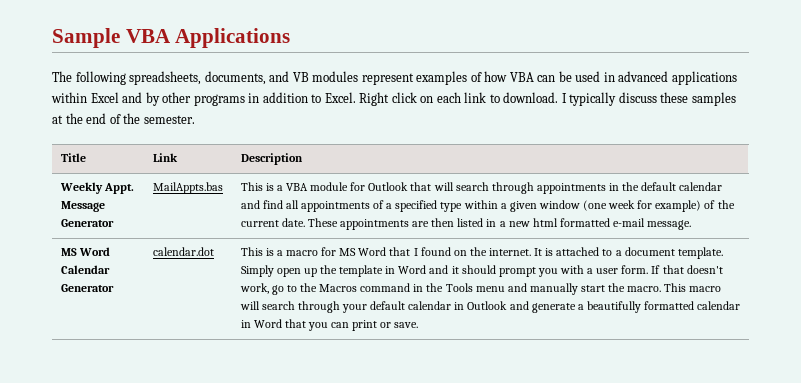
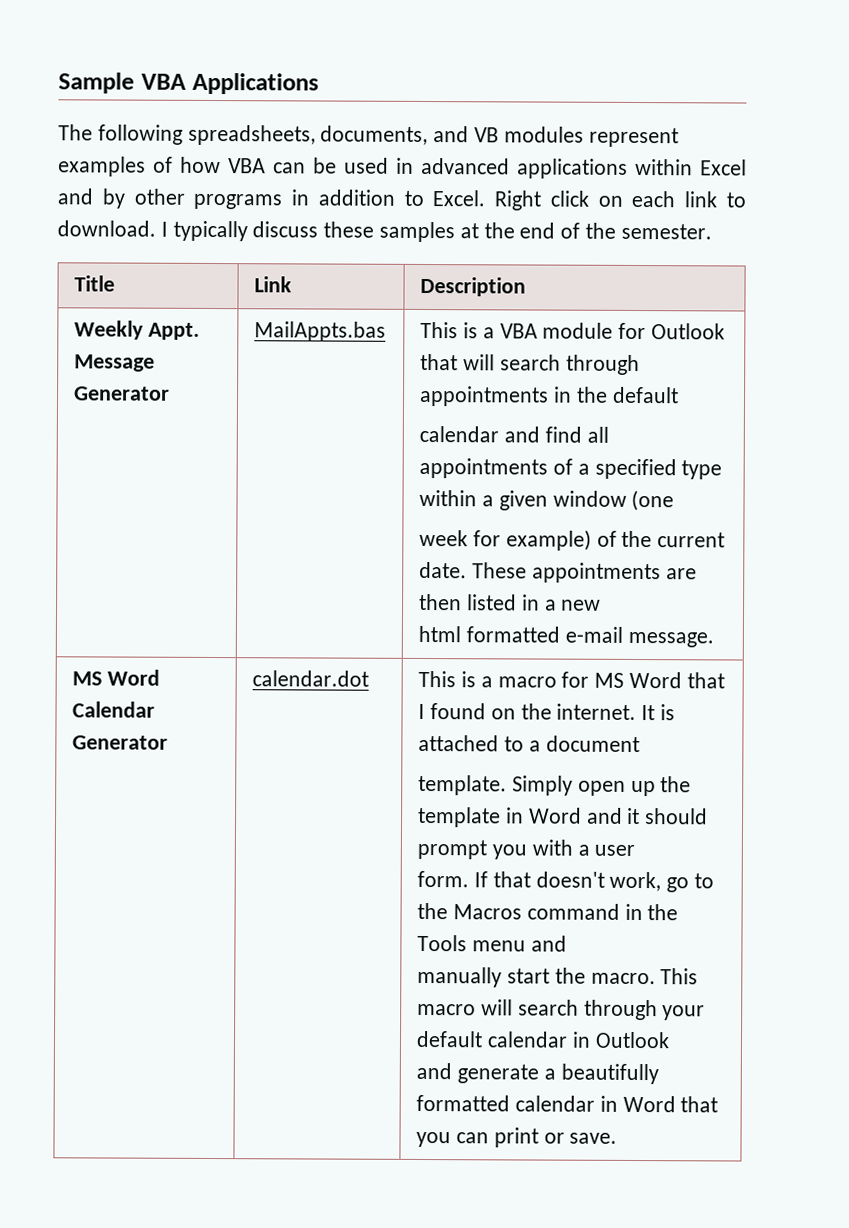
(677, 186) none -> (679, 395) //
(607, 205) none -> (675, 500) //
(530, 224) none -> (602, 605) //
(675, 251) none -> (640, 744) //
(619, 271) none -> (636, 850) //
(527, 287) none -> (567, 943) //
(508, 305) none -> (670, 1040) //

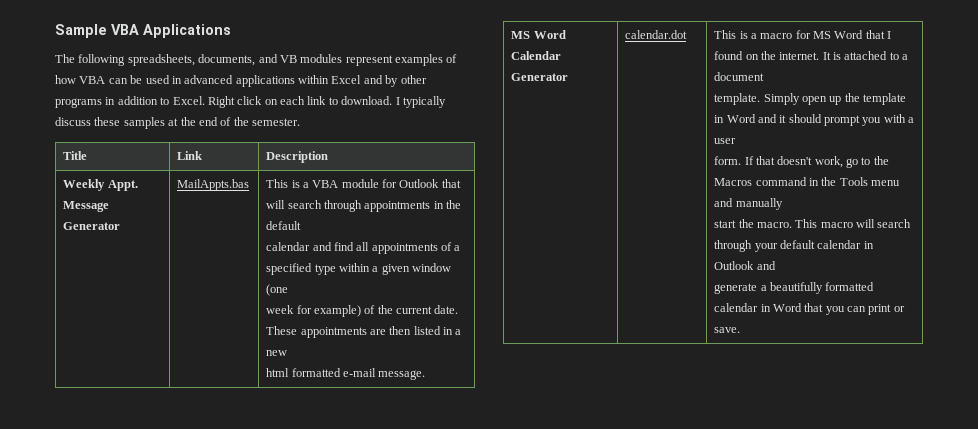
[417,966,503,988] // manually -> [735,198,783,210] manually //
[416,1062,453,1080] // and -> [756,261,776,270] and //

